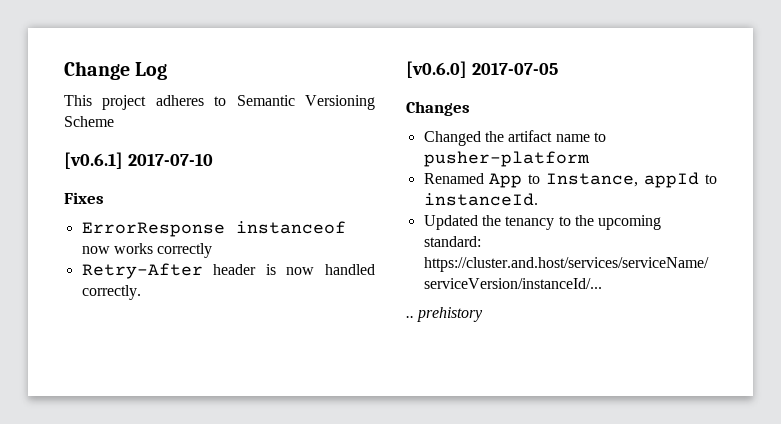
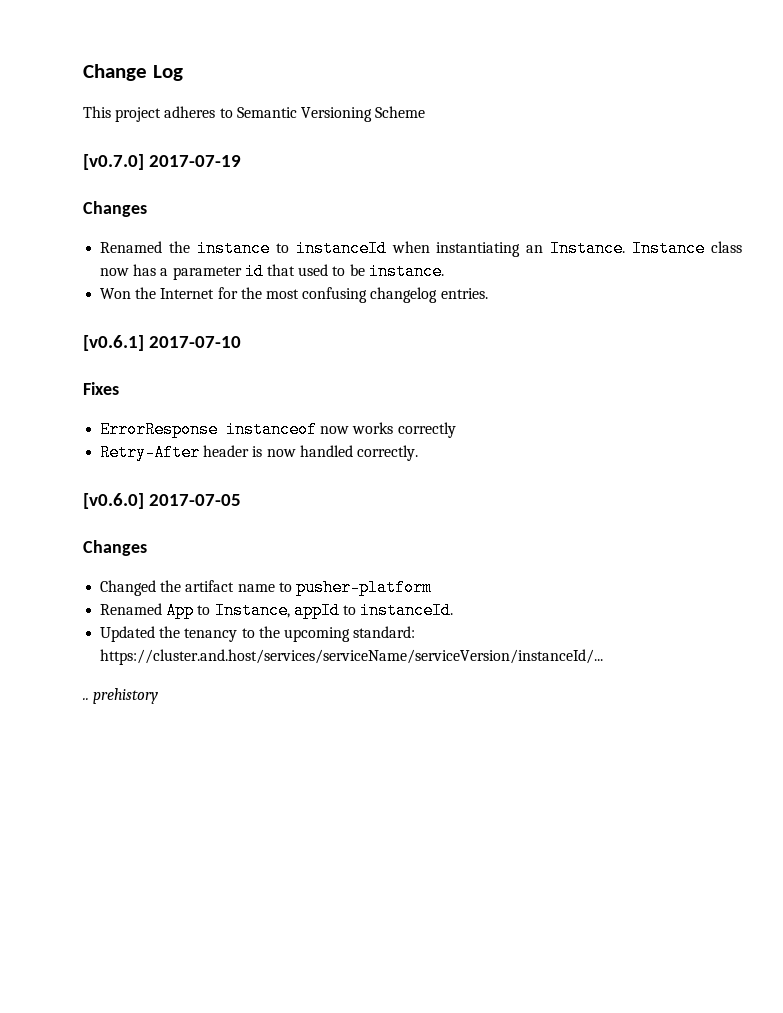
(114, 121) none -> [83,154,242,170] [83,201,147,217] [100,240,742,257] [100,263,444,280] [100,287,488,303] // [v0.7.0] 2017-07-19 // Changes // Renamed the instance to instanceId when instantiating an Instance. Instance class now has a parameter id that used to be instance. // Won the Internet for the most confusing changelog entries.

